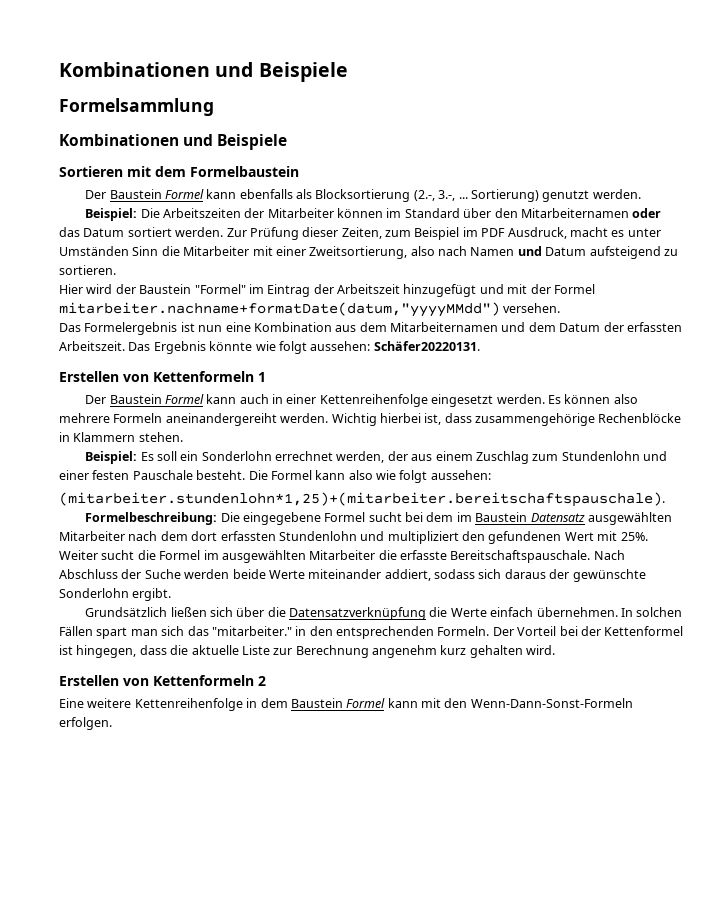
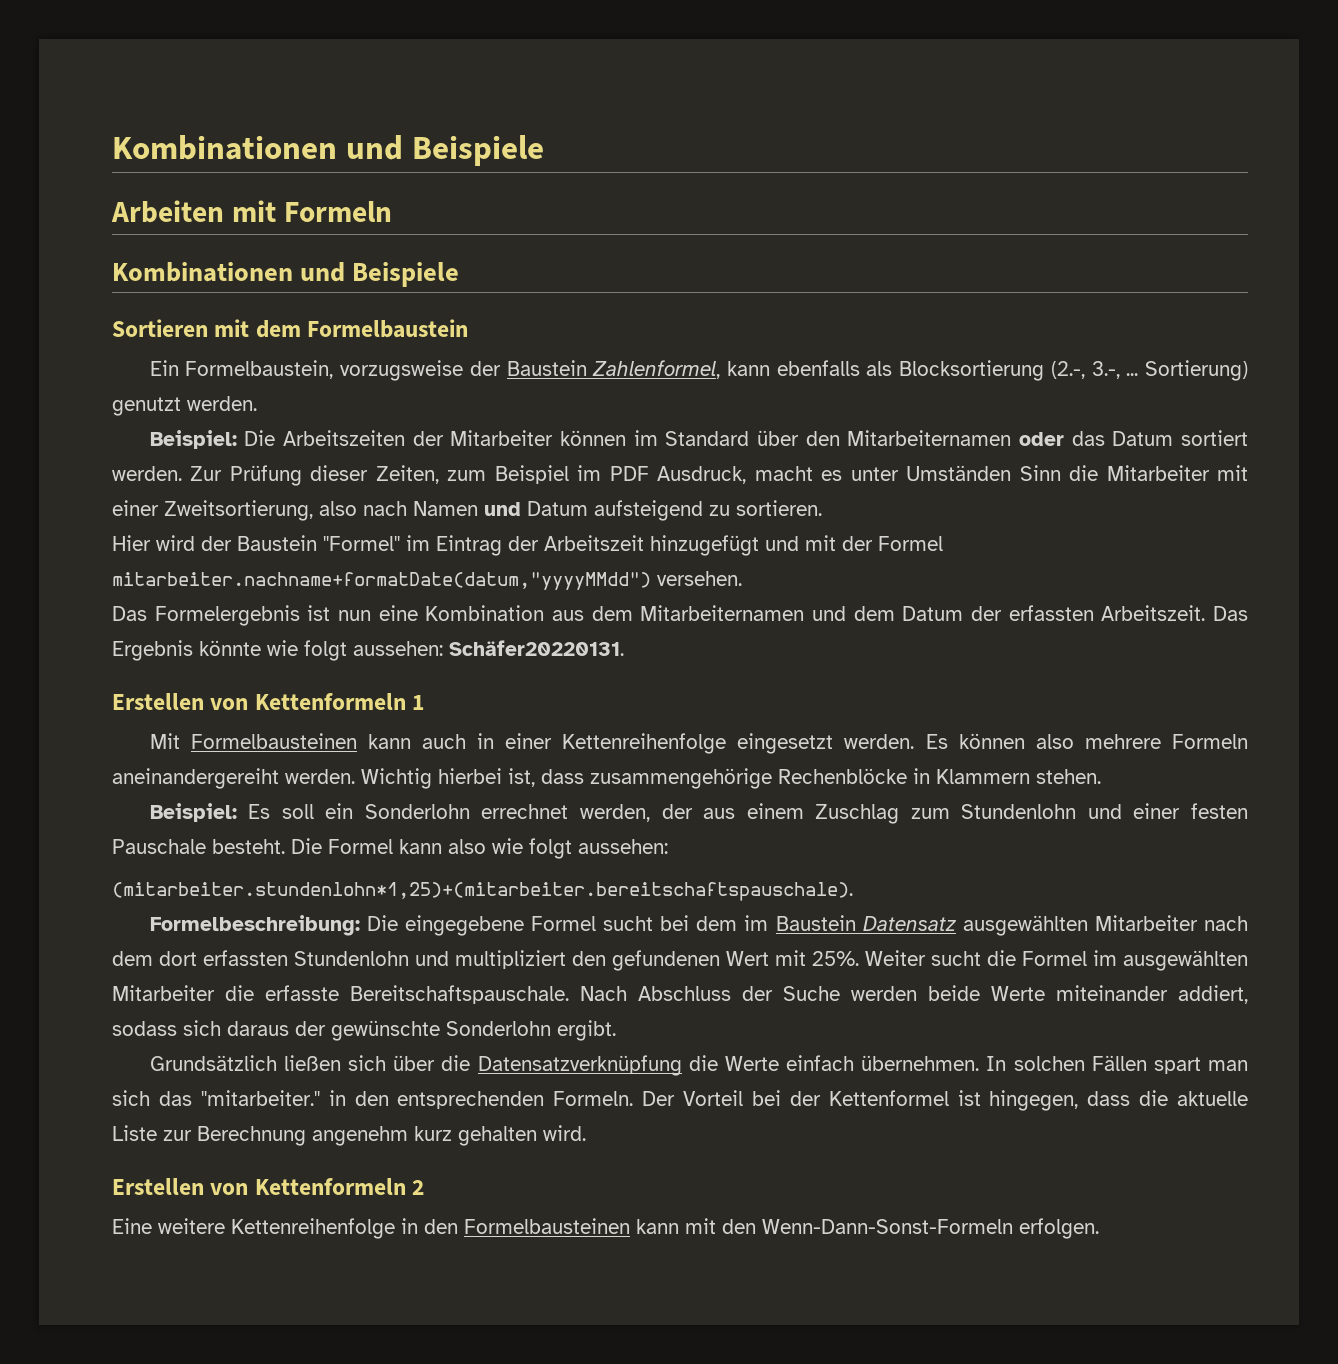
[59,62,348,82] [59,98,214,116] Kombinationen und Beispiele // Formelsammlung -> [112,135,544,166] [111,200,392,223] Kombinationen und Beispiele // Arbeiten mit Formeln
[85,189,204,199] Der Baustein Formel -> [149,360,721,381] Ein Formelbaustein, vorzugsweise der Baustein Zahlenformel,
[85,394,204,404] Der Baustein Formel -> [149,733,357,749] Mit Formelbausteinen
[260,698,386,708] dem Baustein Formel -> [424,1218,630,1234] den Formelbausteinen

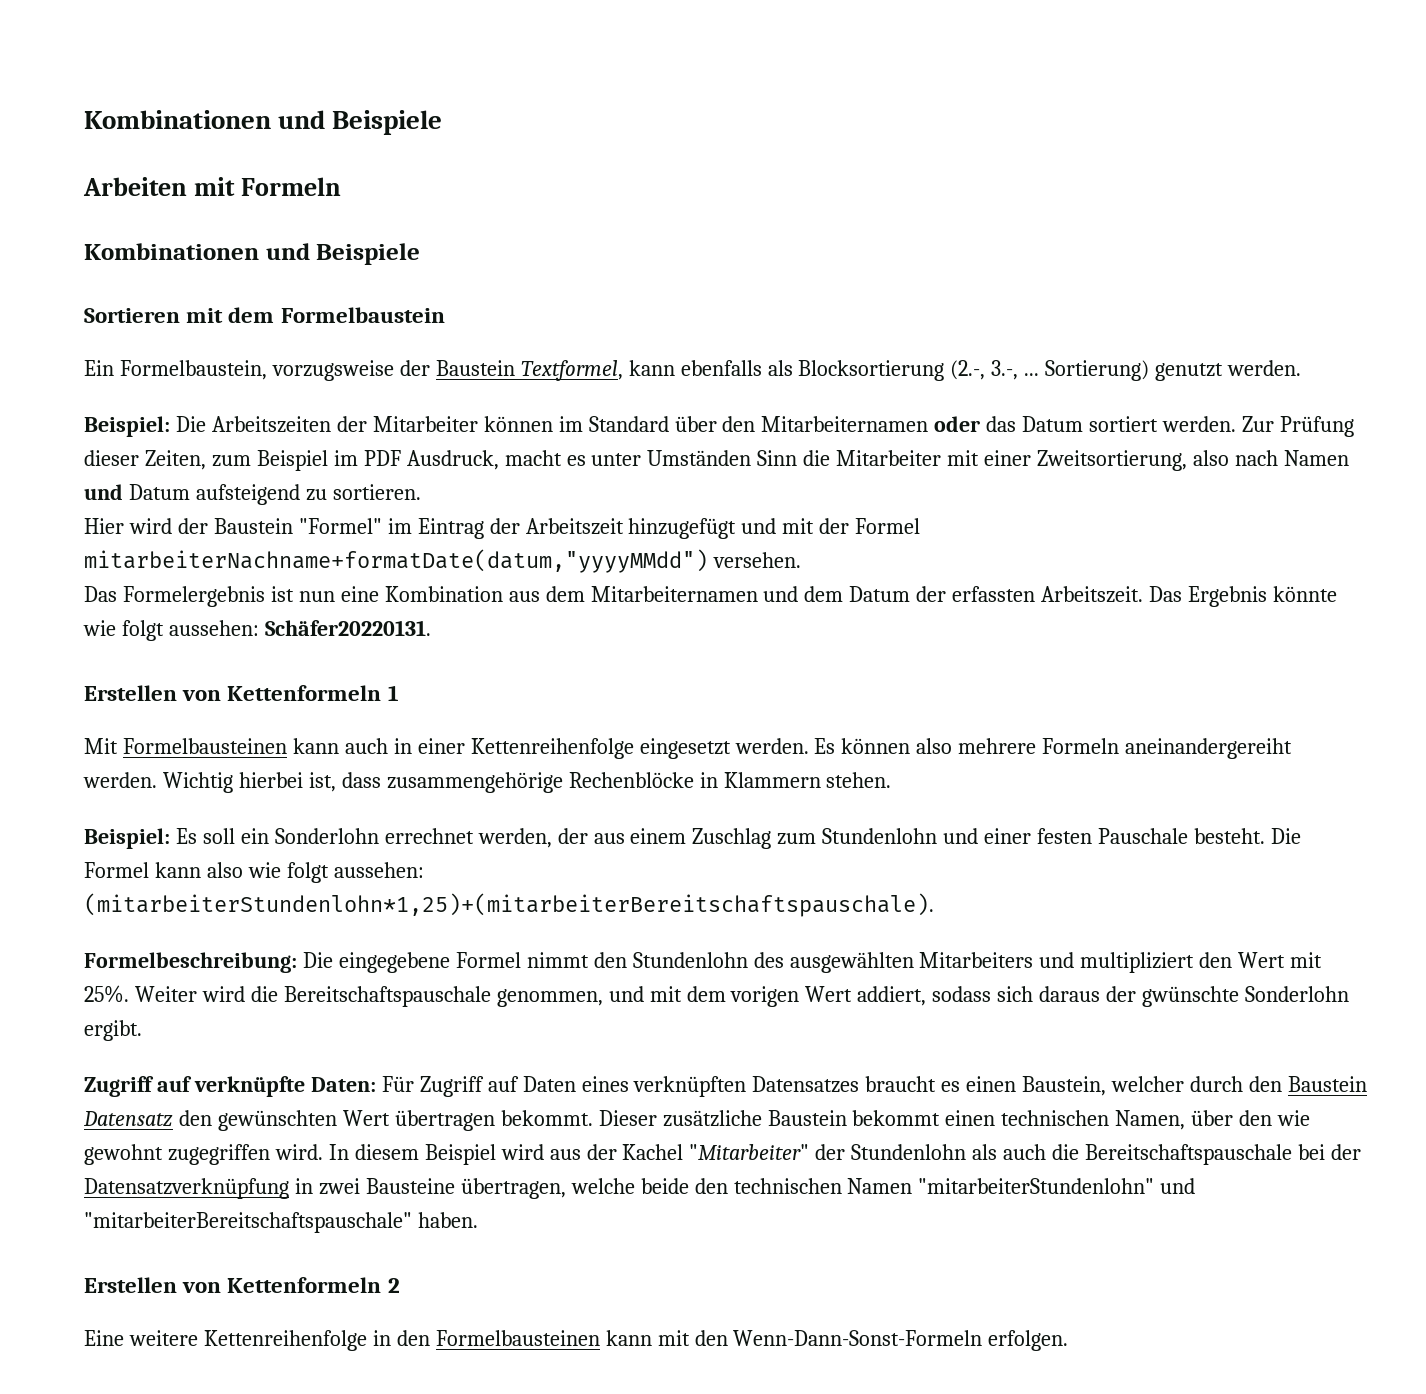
[592,360,721,379] Zahlenformel, -> [520,360,623,381] Textformel,
[112,572,651,590] mitarbeiter.nachname+formatDate(datum,"yyyyMMdd") -> [84,549,708,573] mitarbeiterNachname+formatDate(datum,"yyyyMMdd")
[112,882,853,901] (mitarbeiter.stundenlohn*1,25)+(mitarbeiter.bereitschaftspauschale). -> [84,893,934,917] (mitarbeiterStundenlohn*1,25)+(mitarbeiterBereitschaftspauschale).
[603,915,1249,936] [112,950,409,966] sucht bei dem im Baustein Datensatz ausgewählten Mitarbeiter nach dem dort erfassten Stundenlohn -> [526,952,1034,973] nimmt den Stundenlohn des ausgewählten Mitarbeiters
[612,950,720,971] gefundenen -> (1233, 960) none
[931,950,1248,971] [112,985,1168,1004] sucht die Formel im ausgewählten Mitarbeiter die erfasste Bereitschaftspauschale. Nach Abschluss der Suche werden beide Werte miteinander -> [201,986,853,1007] wird die Bereitschaftspauschale genommen, und mit dem vorigen Wert
[331,1020,440,1041] gewünschte -> [1142,986,1240,1007] gwünschte
[149,1055,1248,1076] [112,1090,1248,1111] [112,1125,586,1146] Grundsätzlich ließen sich über die Datensatzverknüpfung die Werte einfach übernehmen. In solchen Fällen spart man sich das "mitarbeiter." in den entsprechenden Formeln. Der Vorteil bei der Kettenformel ist hingegen, dass die aktuelle Liste zur Berechnung angenehm kurz gehalten wird. -> [84,1076,1367,1097] [83,1110,1311,1131] [84,1144,1361,1165] [84,1178,1196,1199] [84,1212,478,1233] Zugriff auf verknüpfte Daten: Für Zugriff auf Daten eines verknüpften Datensatzes braucht es einen Baustein, welcher durch den Baustein Datensatz den gewünschten Wert übertragen bekommt. Dieser zusätzliche Baustein bekommt einen technischen Namen, über den wie gewohnt zugegriffen wird. In diesem Beispiel wird aus der Kachel "Mitarbeiter" der Stundenlohn als auch die Bereitschaftspauschale bei der Datensatzverknüpfung in zwei Bausteine übertragen, welche beide den technischen Namen "mitarbeiterStundenlohn" und "mitarbeiterBereitschaftspauschale" haben.

